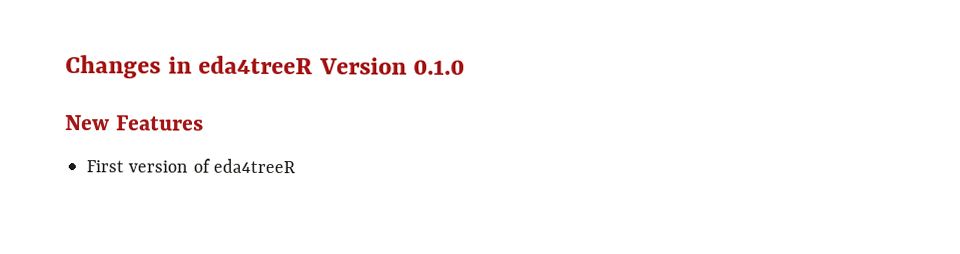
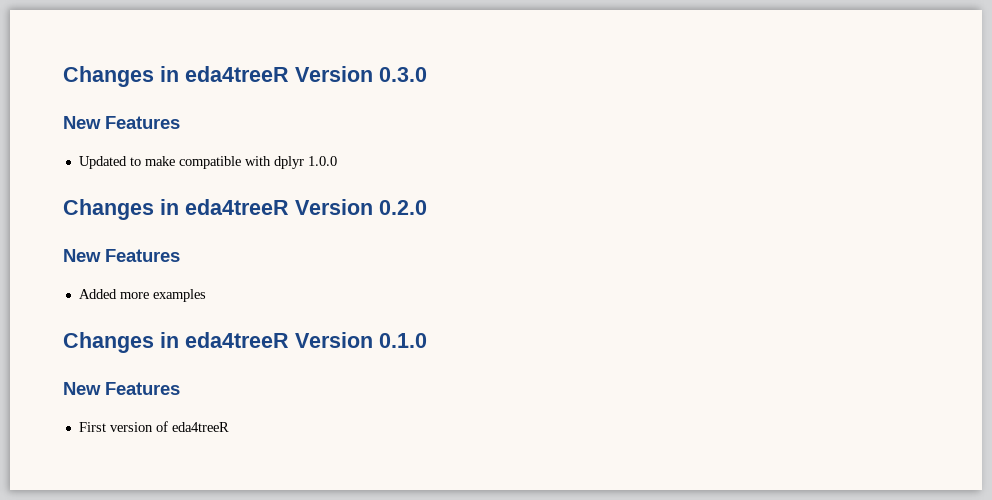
[65,55,407,79] Changes in eda4treeR Version -> [63,66,427,87] [63,116,180,129] [78,156,337,169] [63,199,427,220] [63,249,180,262] [78,289,206,302] [63,332,373,353] Changes in eda4treeR Version 0.3.0 // New Features // Updated to make compatible with dplyr 1.0.0 // Changes in eda4treeR Version 0.2.0 // New Features // Added more examples // Changes in eda4treeR Version

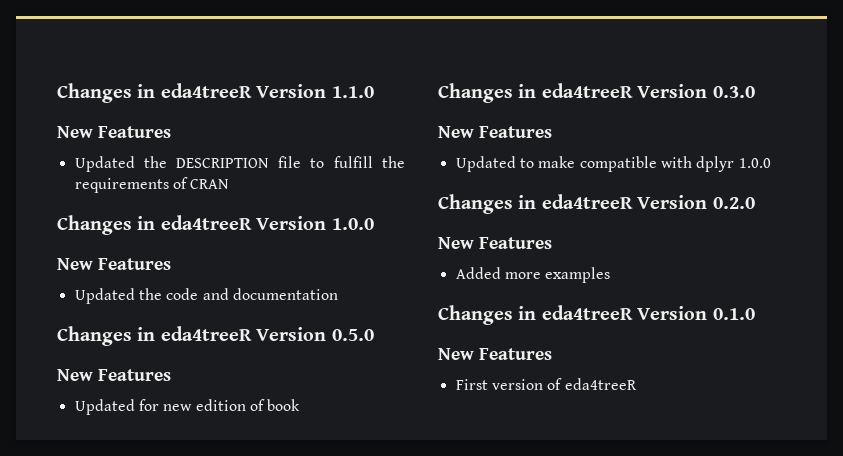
[63,66,373,87] Changes in eda4treeR Version -> [57,83,374,103] [57,126,171,138] [74,156,405,172] [74,177,230,193] [57,215,374,235] [57,258,171,270] [74,288,338,304] [57,326,374,346] [57,369,171,381] [74,399,301,415] [438,83,708,103] Changes in eda4treeR Version 1.1.0 // New Features // Updated the DESCRIPTION file to fulfill the requirements of CRAN // Changes in eda4treeR Version 1.0.0 // New Features // Updated the code and documentation // Changes in eda4treeR Version 0.5.0 // New Features // Updated for new edition of book // Changes in eda4treeR Version

